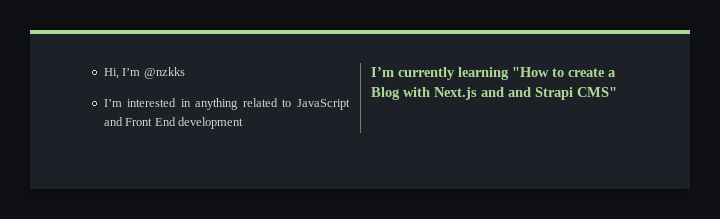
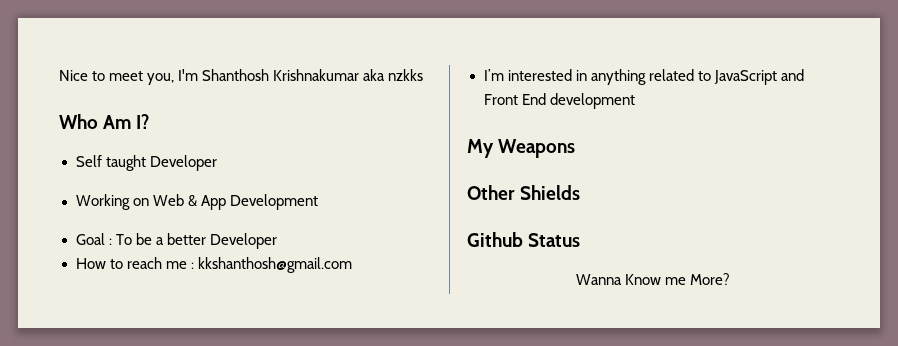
[103,67,185,79] Hi, I’m @nzkks -> [59,69,424,85] [59,114,150,129] [75,155,217,171] [75,194,318,210] [75,233,277,249] [75,257,352,273] Nice to meet you, I'm Shanthosh Krishnakumar aka nzkks // Who Am I? // Self taught Developer // Working on Web & App Development // Goal : To be a better Developer // How to reach me : kkshanthosh@gmail.com
[371,67,616,80] [371,87,617,100] I’m currently learning "How to create a Blog with Next.js and and Strapi CMS" -> [467,139,576,158] [467,185,581,200] [467,232,581,247] [575,273,731,285] My Weapons // Other Shields // Github Status // Wanna Know me More?

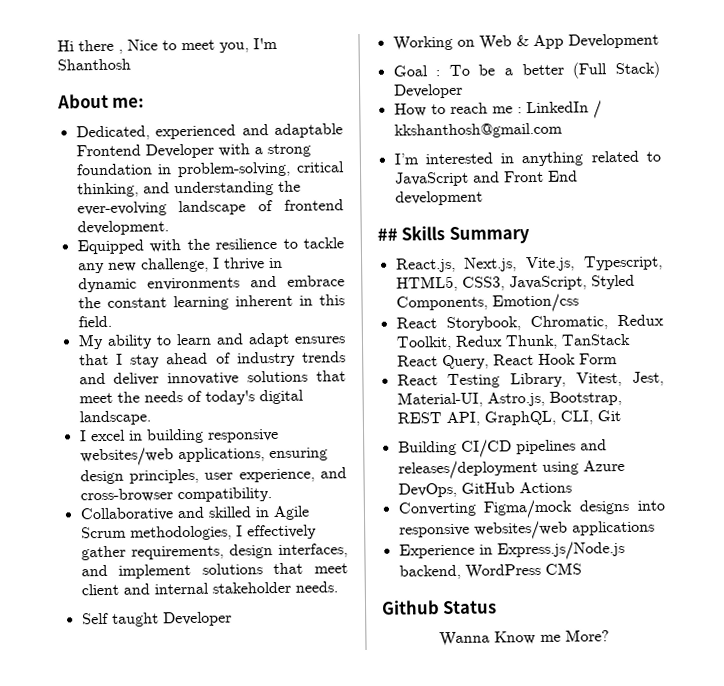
(59, 75) none -> [57,39,123,54] Hi there ,
[273,69,424,81] [59,114,150,129] Krishnakumar aka nzkks // Who Am I? -> [57,93,145,109] [75,123,343,141] [75,143,311,159] [75,161,345,178] [76,180,301,198] [76,199,344,217] [76,220,169,236] [76,237,344,255] [77,257,283,274] [77,275,345,293] [77,294,345,311] [77,315,112,328] [77,332,346,350] [78,351,346,368] [78,370,346,386] [78,389,304,405] [78,410,151,426] [78,428,279,444] [79,447,328,467] [79,467,347,485] [79,487,272,503] [79,505,310,522] [80,524,317,541] [80,543,348,561] [80,562,348,579] [80,581,338,596] // About me: // Dedicated, experienced and adaptable Frontend Developer with a strong foundation in problem-solving, critical thinking, and understanding the ever-evolving landscape of frontend development. // Equipped with the resilience to tackle any new challenge, I thrive in dynamic environments and embrace the constant learning inherent in this field. // My ability to learn and adapt ensures that I stay ahead of industry trends and deliver innovative solutions that meet the needs of today's digital landscape. // I excel in building responsive websites/web applications, ensuring design principles, user experience, and cross-browser compatibility. // Collaborative and skilled in Agile Scrum methodologies, I effectively gather requirements, design interfaces, and implement solutions that meet client and internal stakeholder needs.
(206, 239) none -> [572,61,660,79] (Full Stack)
(194, 265) none -> [525,100,602,119] LinkedIn /
[467,139,576,158] [467,185,581,200] My Weapons // Other Shields -> [377,226,530,244] [395,255,663,273] [395,274,635,292] [395,293,579,313] [395,314,664,332] [395,333,631,351] [396,353,618,370] [396,371,664,389] [396,391,622,408] [396,410,621,427] [397,439,607,458] [397,459,625,480] [397,481,572,498] [397,499,665,519] [398,520,655,540] [398,540,625,561] [398,562,582,580] ## Skills Summary // React.js, Next.js, Vite.js, Typescript, HTML5, CSS3, JavaScript, Styled Components, Emotion/css // React Storybook, Chromatic, Redux Toolkit, Redux Thunk, TanStack React Query, React Hook Form // React Testing Library, Vitest, Jest, Material-UI, Astro.js, Bootstrap, REST API, GraphQL, CLI, Git // Building CI/CD pipelines and releases/deployment using Azure DevOps, GitHub Actions // Converting Figma/mock designs into responsive websites/web applications // Experience in Express.js/Node.js backend, WordPress CMS

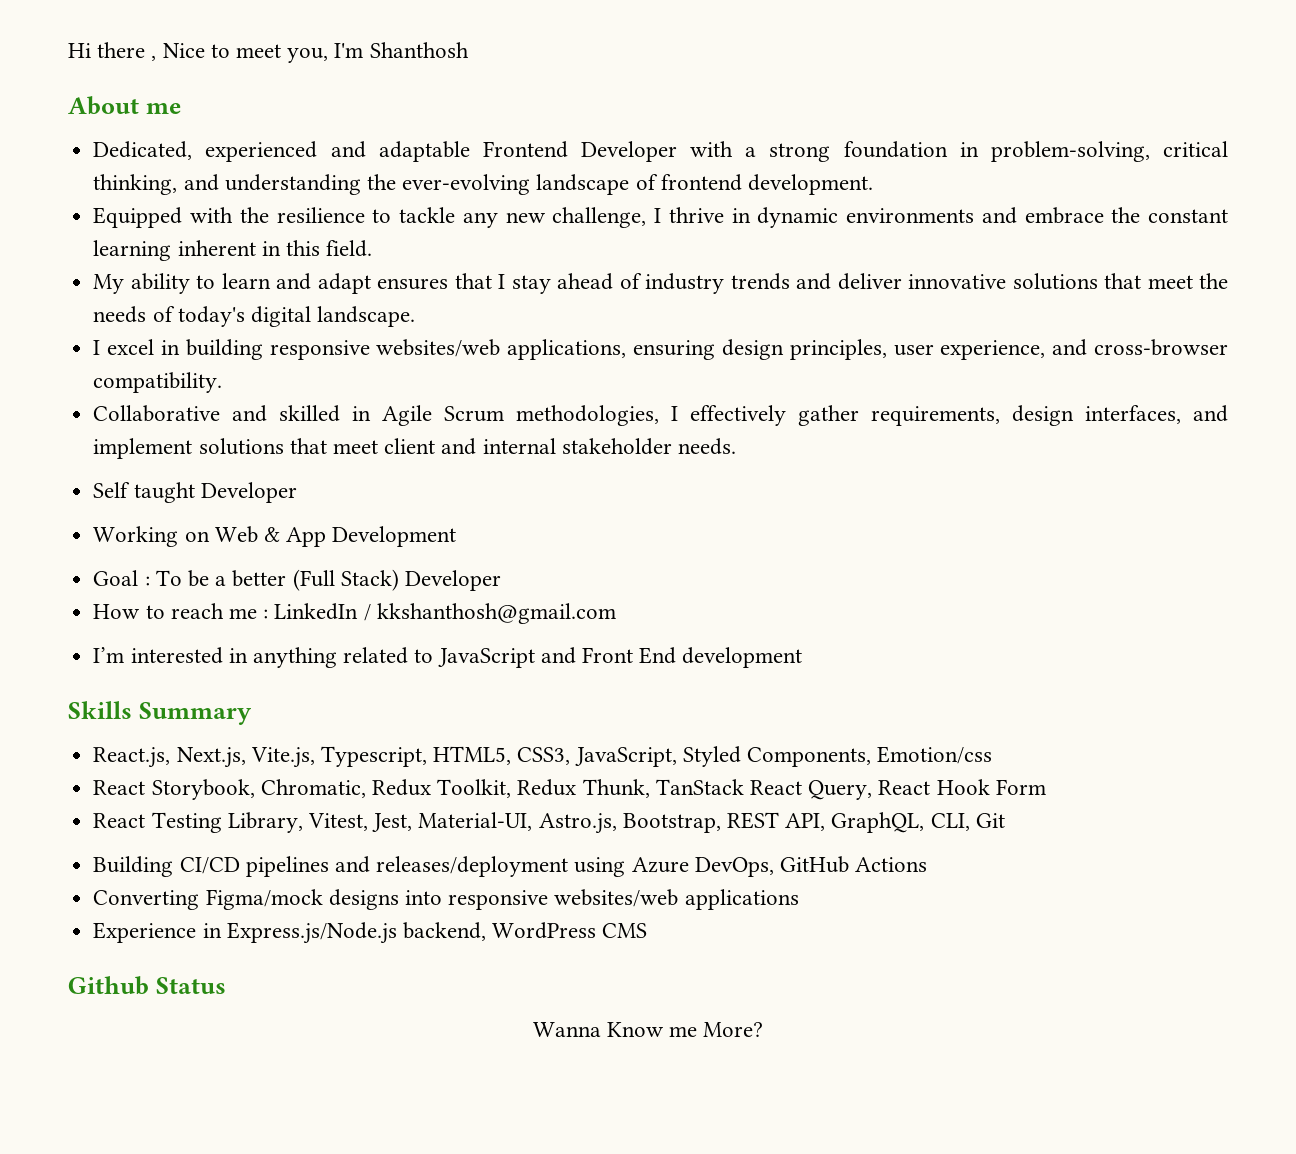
[112,97,145,108] me: -> [145,103,181,114] me
[377,227,398,241] ## -> (803, 657) none

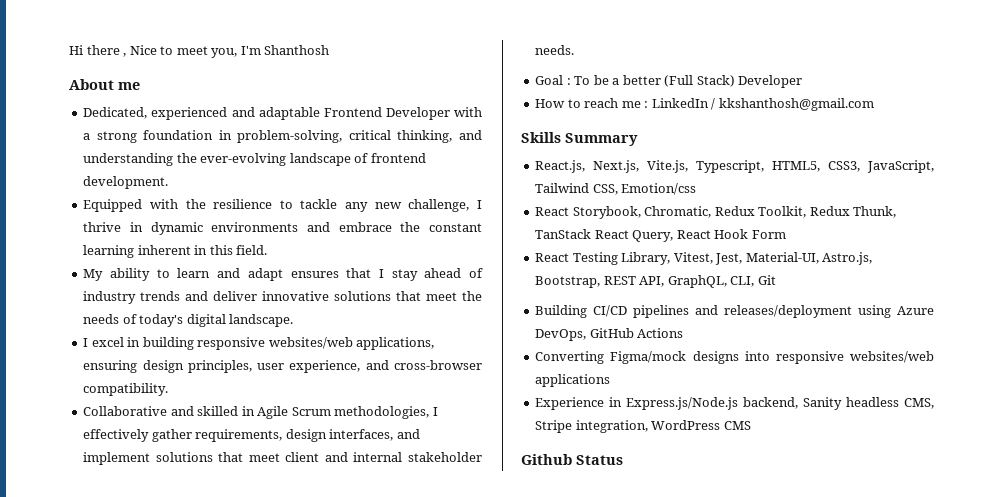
[93,482,297,503] [93,526,457,547] // Self taught Developer // Working on Web & App Development -> (575, 50) none
[93,647,803,668] // I’m interested in anything related to JavaScript and Front End development -> (874, 104) none
[682,746,871,767] Styled Components, -> [535,183,618,195] Tailwind CSS,
(486, 931) none -> [803,397,934,410] [535,420,648,433] Sanity headless CMS, Stripe integration,
[532,1022,764,1037] // Wanna Know me More? -> (623, 460) none

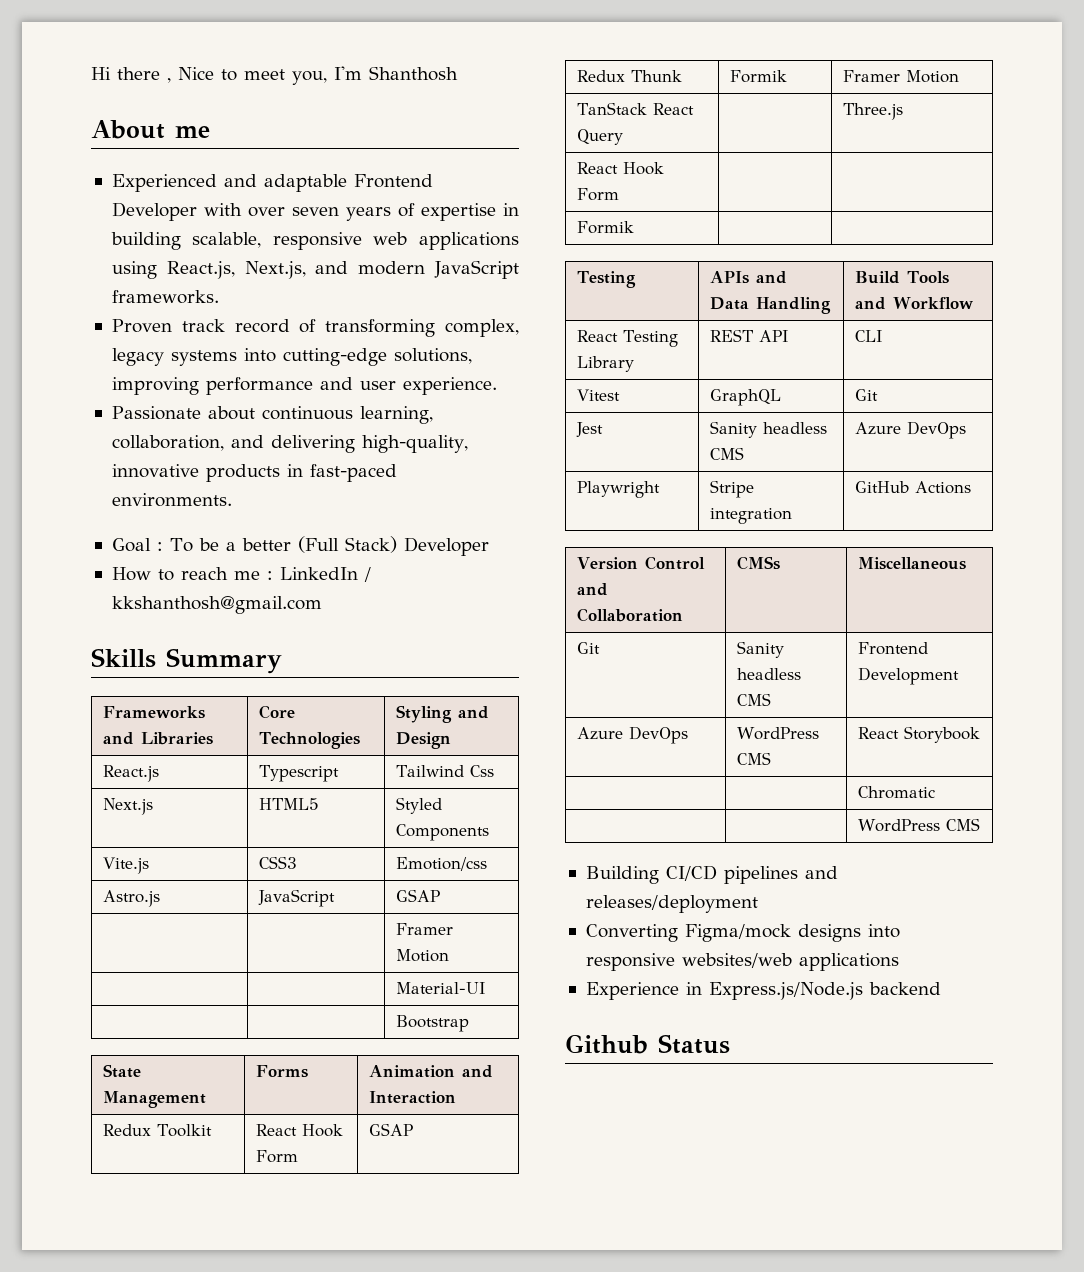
[83,107,228,120] Dedicated, experienced -> [111,174,217,192] Experienced
[83,130,482,143] [83,153,426,166] [83,176,169,189] [83,199,482,212] [83,222,482,235] [83,245,268,258] [83,268,483,281] [83,291,482,304] [83,314,294,327] [83,337,435,350] [83,360,482,373] [83,383,169,396] [83,406,438,419] [83,429,420,442] [83,452,482,465] [535,45,575,55] a strong foundation in problem-solving, critical thinking, and understanding the ever-evolving landscape of frontend development. // Equipped with the resilience to tackle any new challenge, I thrive in dynamic environments and embrace the constant learning inherent in this field. // My ability to learn and adapt ensures that I stay ahead of industry trends and deliver innovative solutions that meet the needs of today's digital landscape. // I excel in building responsive websites/web applications, ensuring design principles, user experience, and cross-browser compatibility. // Collaborative and skilled in Agile Scrum methodologies, I effectively gather requirements, design interfaces, and implement solutions that meet client and internal stakeholder needs. -> [247,203,519,221] [110,232,519,250] [111,260,519,279] [111,290,219,304] [111,319,519,337] [111,348,472,366] [111,377,497,395] [111,406,433,424] [111,435,468,453] [111,464,397,482] [111,493,232,507] over seven years of expertise in building scalable, responsive web applications using React.js, Next.js, and modern JavaScript frameworks. // Proven track record of transforming complex, legacy systems into cutting-edge solutions, improving performance and user experience. // Passionate about continuous learning, collaboration, and delivering high-quality, innovative products in fast-paced environments.
[535,160,934,173] [535,183,697,195] [535,206,897,219] [535,229,786,242] [535,252,873,265] [535,275,776,288] // React.js, Next.js, Vite.js, Typescript, HTML5, CSS3, JavaScript, Tailwind CSS, Emotion/css // React Storybook, Chromatic, Redux Toolkit, Redux Thunk, TanStack React Query, React Hook Form // React Testing Library, Vitest, Jest, Material-UI, Astro.js, Bootstrap, REST API, GraphQL, CLI, Git -> [103,706,206,719] [103,732,214,745] [259,705,296,719] [259,732,361,749] [396,705,490,723] [396,732,452,749] [103,765,160,782] [259,765,340,782] [396,765,495,777] [103,798,154,815] [259,798,320,810] [396,797,443,814] [396,824,490,841] [103,857,150,874] [259,856,298,869] [396,857,488,871] [103,890,161,907] [258,889,336,907] [396,889,441,902] [396,923,454,935] [396,949,450,962] [396,982,486,994] [396,1015,470,1032] [103,1064,142,1078] [103,1091,207,1108] [256,1065,309,1078] [369,1065,494,1078] [369,1091,457,1104] [103,1124,213,1137] [256,1124,344,1137] [256,1150,299,1163] [369,1123,414,1136] [577,70,683,82] [730,70,788,83] [843,70,960,83] [577,102,695,115] [577,129,624,145] [843,103,904,120] [577,162,665,175] [577,188,620,201] [577,221,635,234] [577,271,637,288] [710,271,788,284] [710,297,832,314] [855,271,950,284] [855,297,974,310] [577,330,679,347] [577,356,635,372] [710,329,789,342] [855,330,883,342] [577,389,621,401] [710,389,782,406] [855,389,879,401] [576,422,604,437] [710,421,828,438] [710,447,745,460] [855,421,967,439] [577,481,661,498] [710,480,755,498] [710,508,793,524] [855,481,972,494] [577,556,706,570] [577,583,609,596] [577,608,684,622] [737,556,781,570] [858,557,967,570] [577,642,601,654] [737,641,785,658] [737,668,802,680] [737,693,772,706] [858,642,929,655] [858,667,960,685] [577,726,689,744] [737,727,820,740] [737,752,772,765] [858,726,981,743] [858,786,936,799] [858,818,981,832] // Frameworks and Libraries | Core Technologies | Styling and Design // React.js | Typescript | Tailwind Css // Next.js | HTML5 | Styled Components // Vite.js | CSS3 | Emotion/css // Astro.js | JavaScript | GSAP // | | Framer Motion // | | Material-UI // | | Bootstrap // State Management | Forms | Animation and Interaction // Redux Toolkit | React Hook Form | GSAP // Redux Thunk | Formik | Framer Motion // TanStack React Query | | Three.js // React Hook Form | | // Formik | | // Testing | APIs and Data Handling | Build Tools and Workflow // React Testing Library | REST API | CLI // Vitest | GraphQL | Git // Jest | Sanity headless CMS | Azure DevOps // Playwright | Stripe integration | GitHub Actions // Version Control and Collaboration | CMSs | Miscellaneous // Git | Sanity headless CMS | Frontend Development // Azure DevOps | WordPress CMS | React Storybook // | | Chromatic // | | WordPress CMS
[858,305,934,318] [535,328,684,341] using Azure DevOps, GitHub Actions -> (758, 904) none
[743,397,934,410] [535,420,751,433] backend, Sanity headless CMS, Stripe integration, WordPress CMS -> [868,982,941,995] backend

